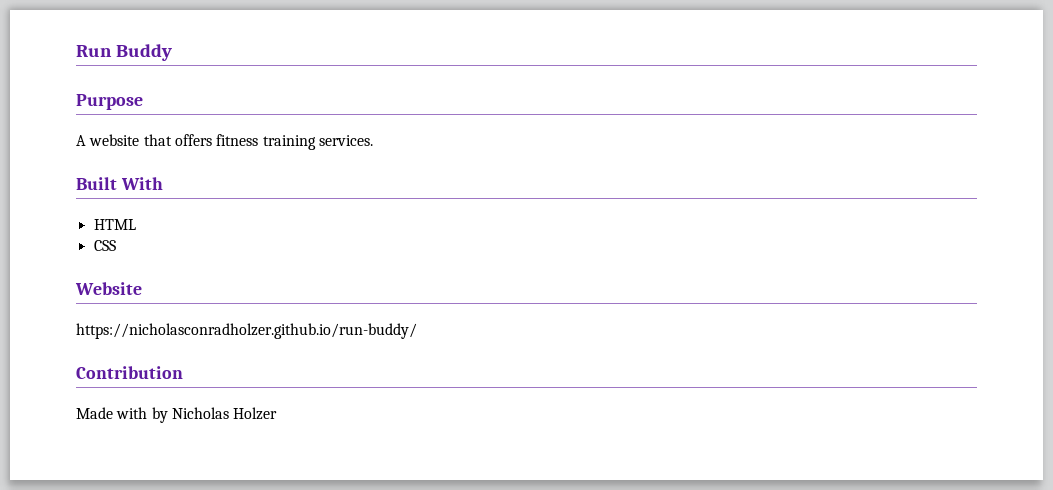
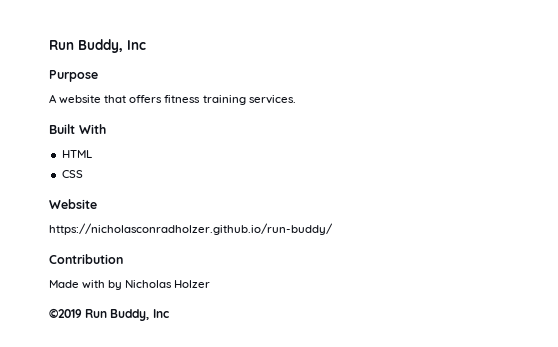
[76,44,172,61] Run Buddy -> [49,39,146,53] Run Buddy, Inc
(278, 413) none -> [49,308,169,321] // ©2019 Run Buddy, Inc

